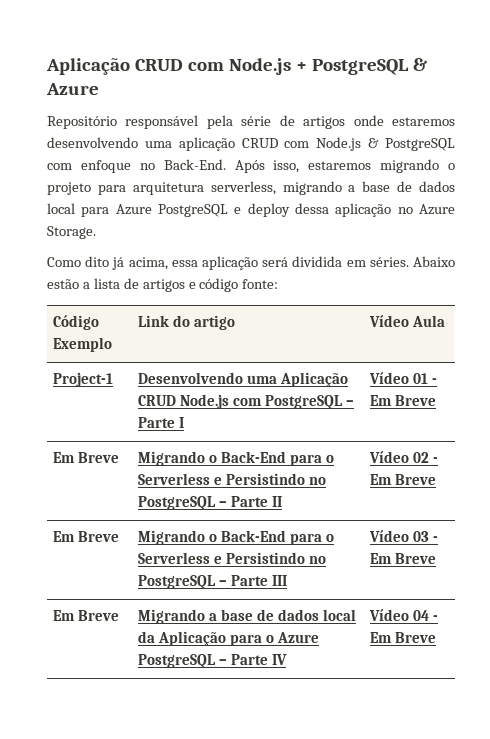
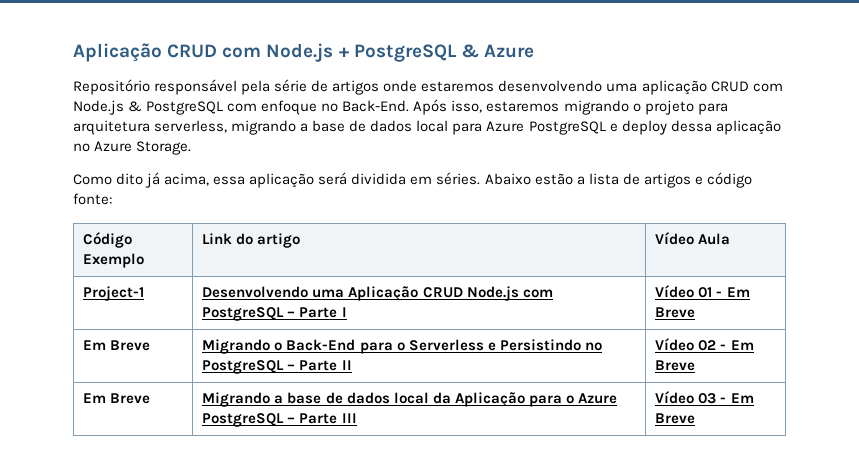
[53,531,120,542] [138,530,334,545] [138,552,326,564] [138,575,287,589] [369,530,439,542] [370,553,437,564] // Em Breve | Migrando o Back-End para o Serverless e Persistindo no PostgreSQL – Parte III | Vídeo 03 - Em Breve -> (696, 365) none
[271,654,287,665] [369,609,430,621] IV | Vídeo 04 -> [341,413,357,423] [655,391,717,404] III | Vídeo 03

